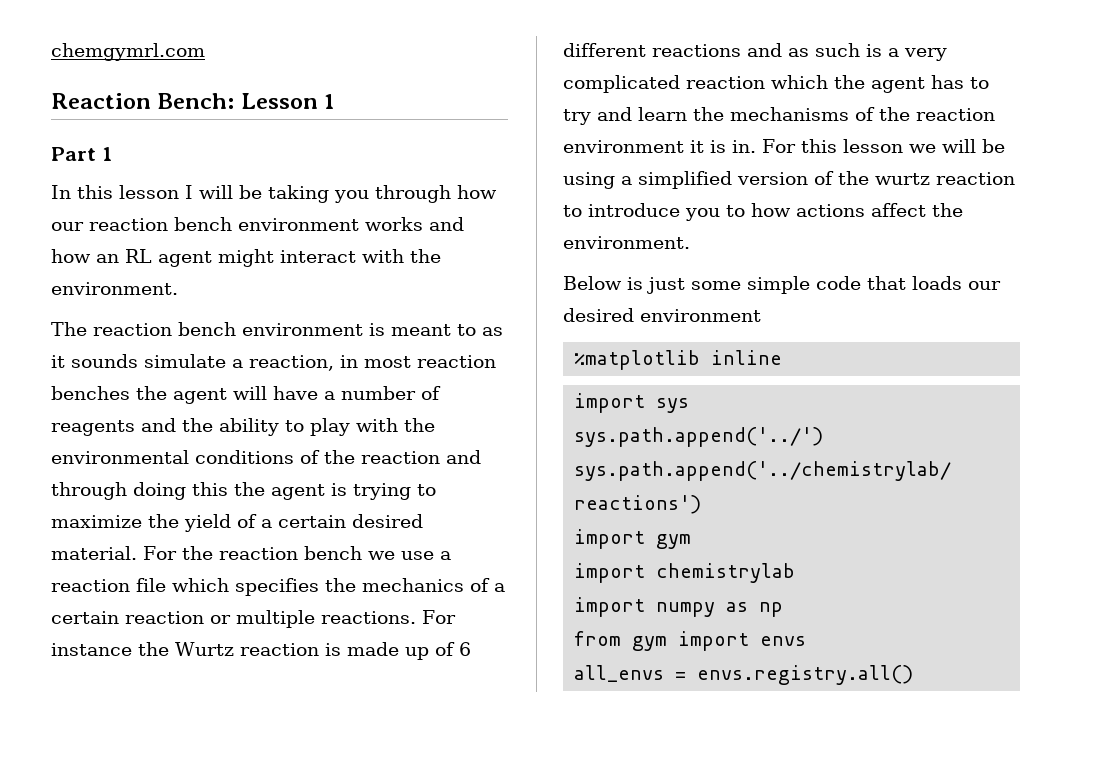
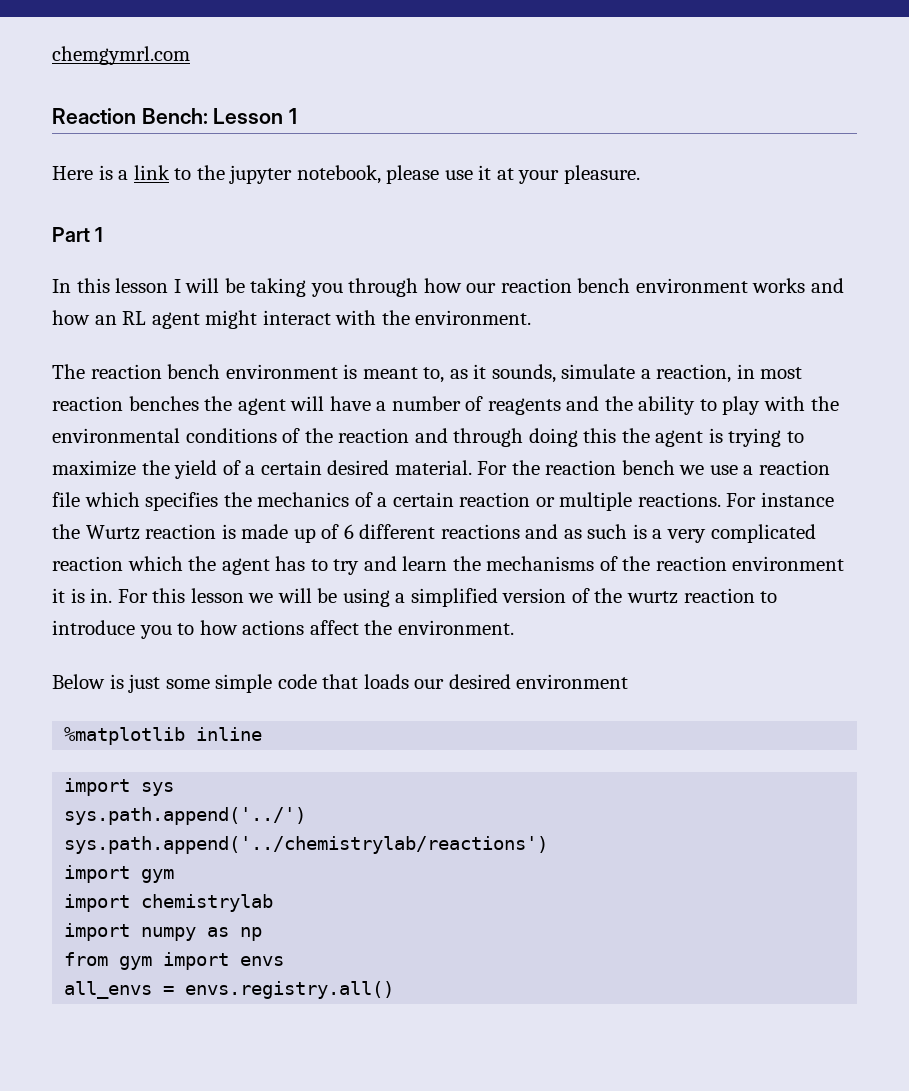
(335, 101) none -> [52,165,640,184] // Here is a link to the jupyter notebook, please use it at your pleasure.
[457,324,476,336] to -> [423,367,445,383] to,
[71,354,138,368] sounds -> [491,364,556,383] sounds,

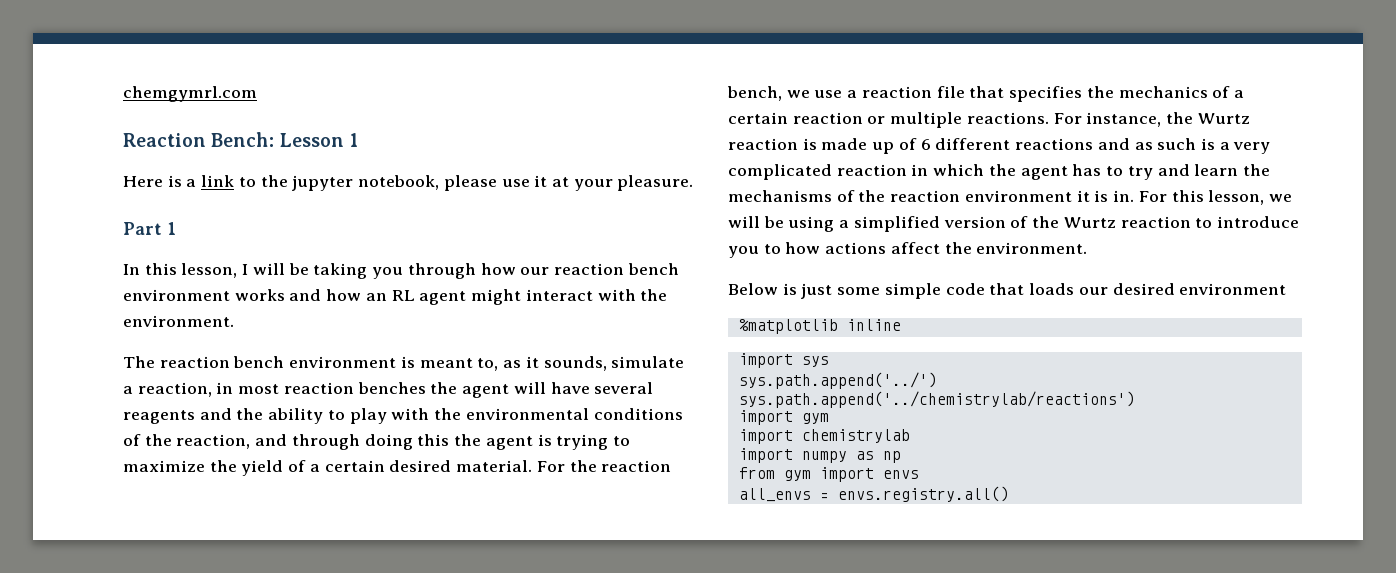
[115,278,169,293] lesson -> [181,263,238,278] lesson,
[376,396,484,411] a number of -> [594,382,654,394] several
[338,428,410,443] reaction -> [176,434,251,449] reaction,
[621,460,675,475] bench -> [727,86,782,101] bench,
[84,492,140,507] which -> [969,86,1005,98] that
[760,492,834,507] instance -> [1086,112,1162,127] instance,
(123, 563) none -> [911,164,929,176] in
[190,588,244,603] lesson -> [1208,190,1265,205] lesson,
[627,591,679,604] wurtz -> [1063,217,1116,228] Wurtz

